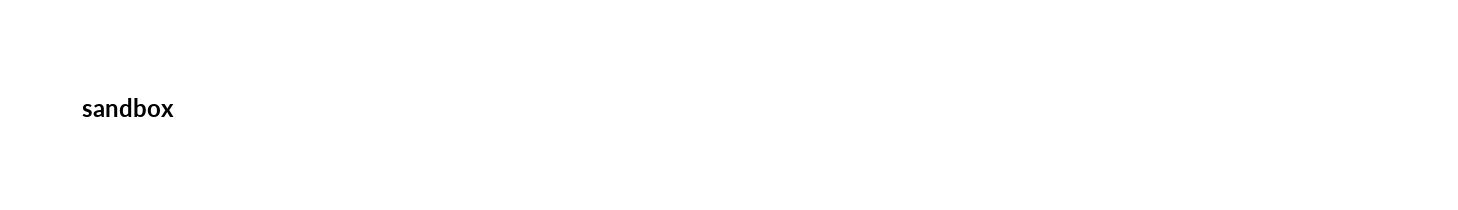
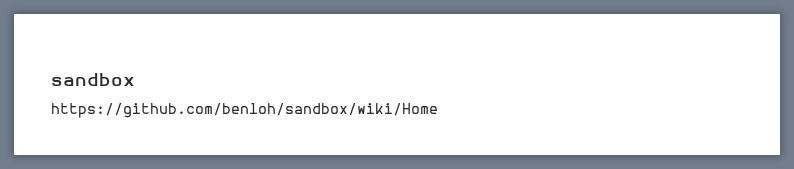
(174, 107) none -> [51,103,438,118] // https://github.com/benloh/sandbox/wiki/Home

